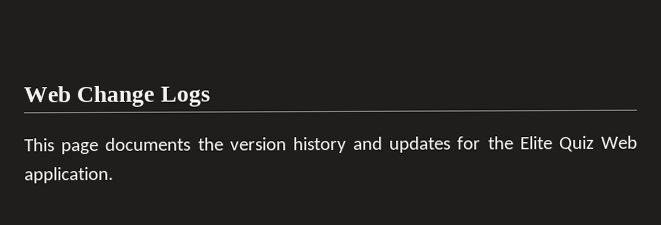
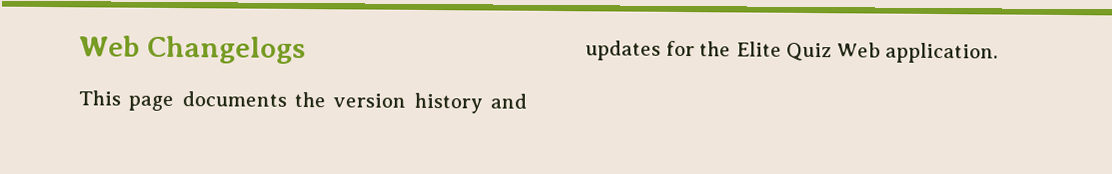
[23,85,210,108] Web Change Logs -> [79,35,306,65] Web Changelogs

